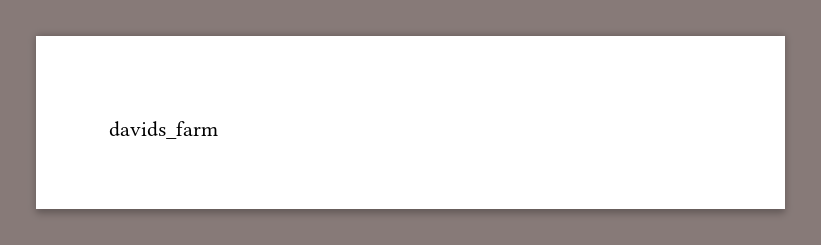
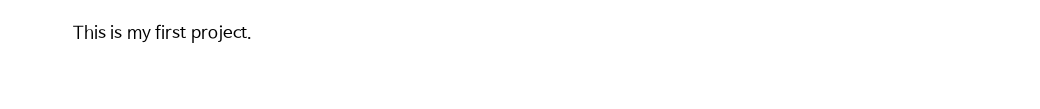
[109,121,218,139] davids_farm -> [73,24,252,43] This is my first project.

